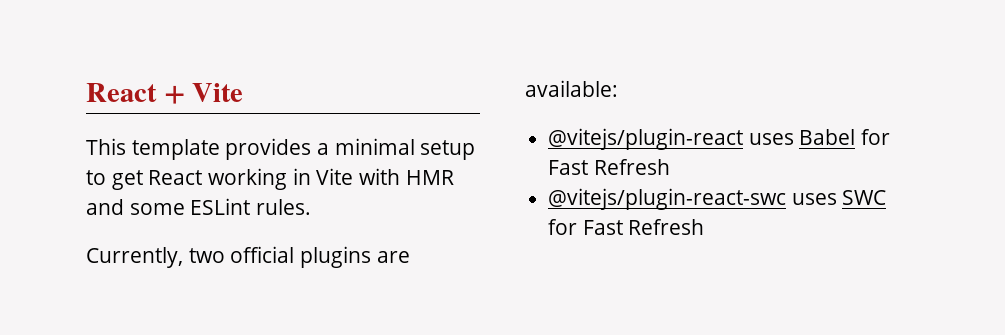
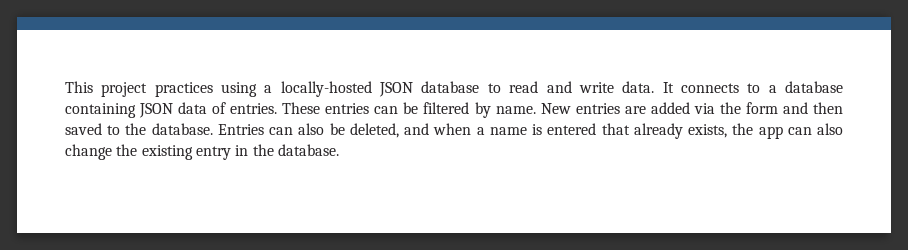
[86,83,244,104] [86,138,476,160] [86,168,454,190] [86,198,312,215] [86,246,410,268] [525,80,618,97] [548,128,891,150] [548,159,670,175] [548,188,887,210] [548,219,705,235] React + Vite // This template provides a minimal setup to get React working in Vite with HMR and some ESLint rules. // Currently, two official plugins are available: // @vitejs/plugin-react uses Babel for Fast Refresh // @vitejs/plugin-react-swc uses SWC for Fast Refresh -> [65,81,844,97] [65,102,843,118] [65,123,843,139] [65,144,339,160] This project practices using a locally-hosted JSON database to read and write data. It connects to a database containing JSON data of entries. These entries can be filtered by name. New entries are added via the form and then saved to the database. Entries can also be deleted, and when a name is entered that already exists, the app can also change the existing entry in the database.

